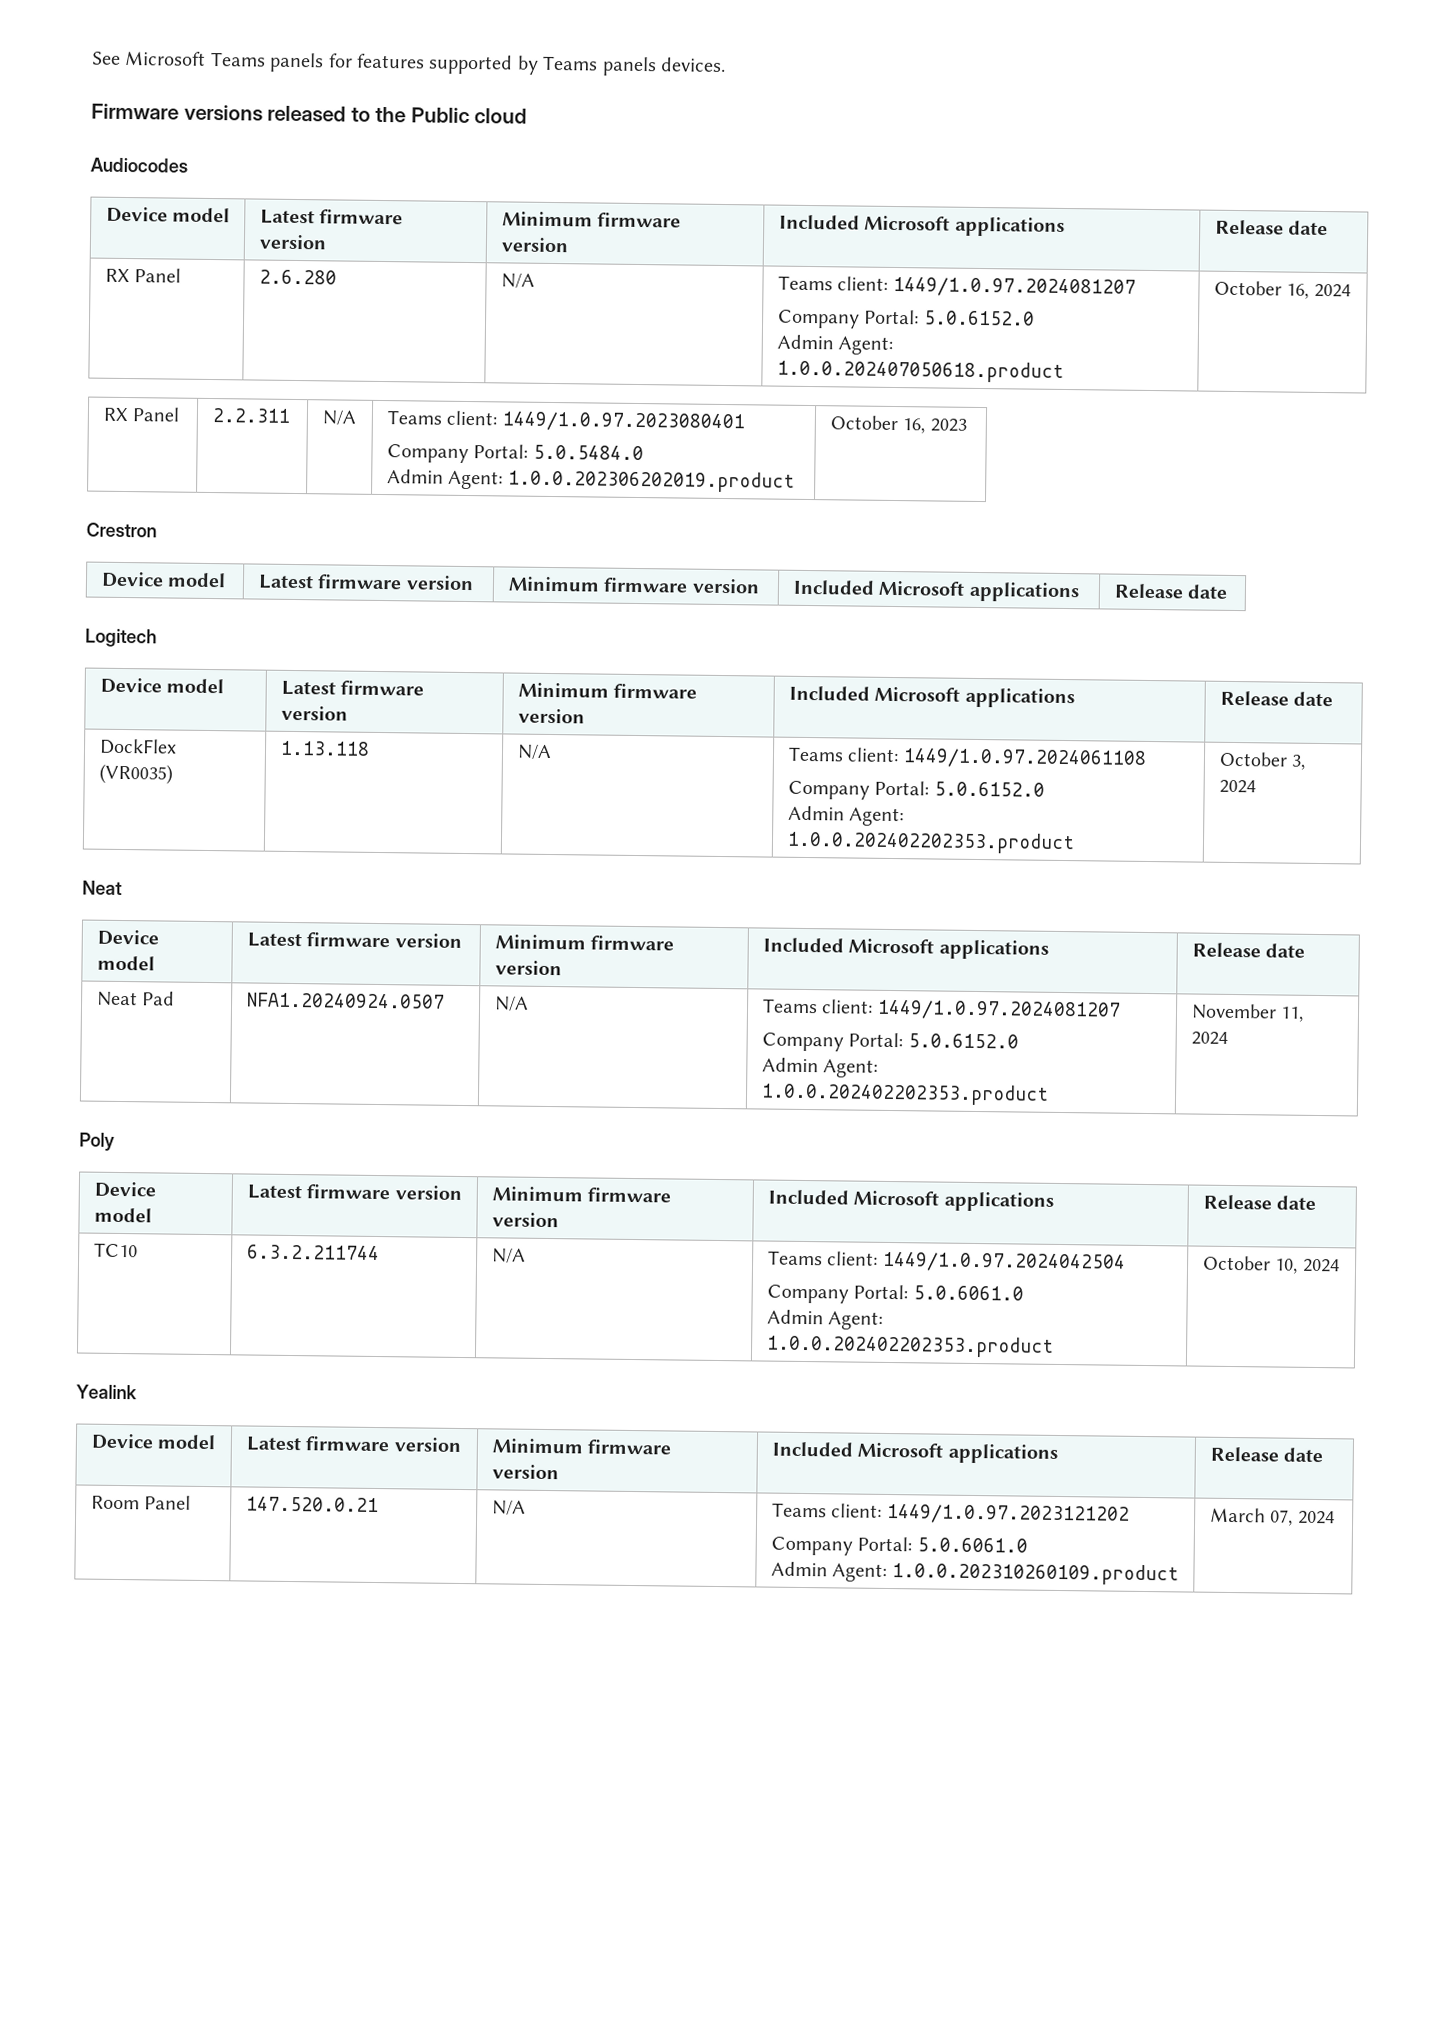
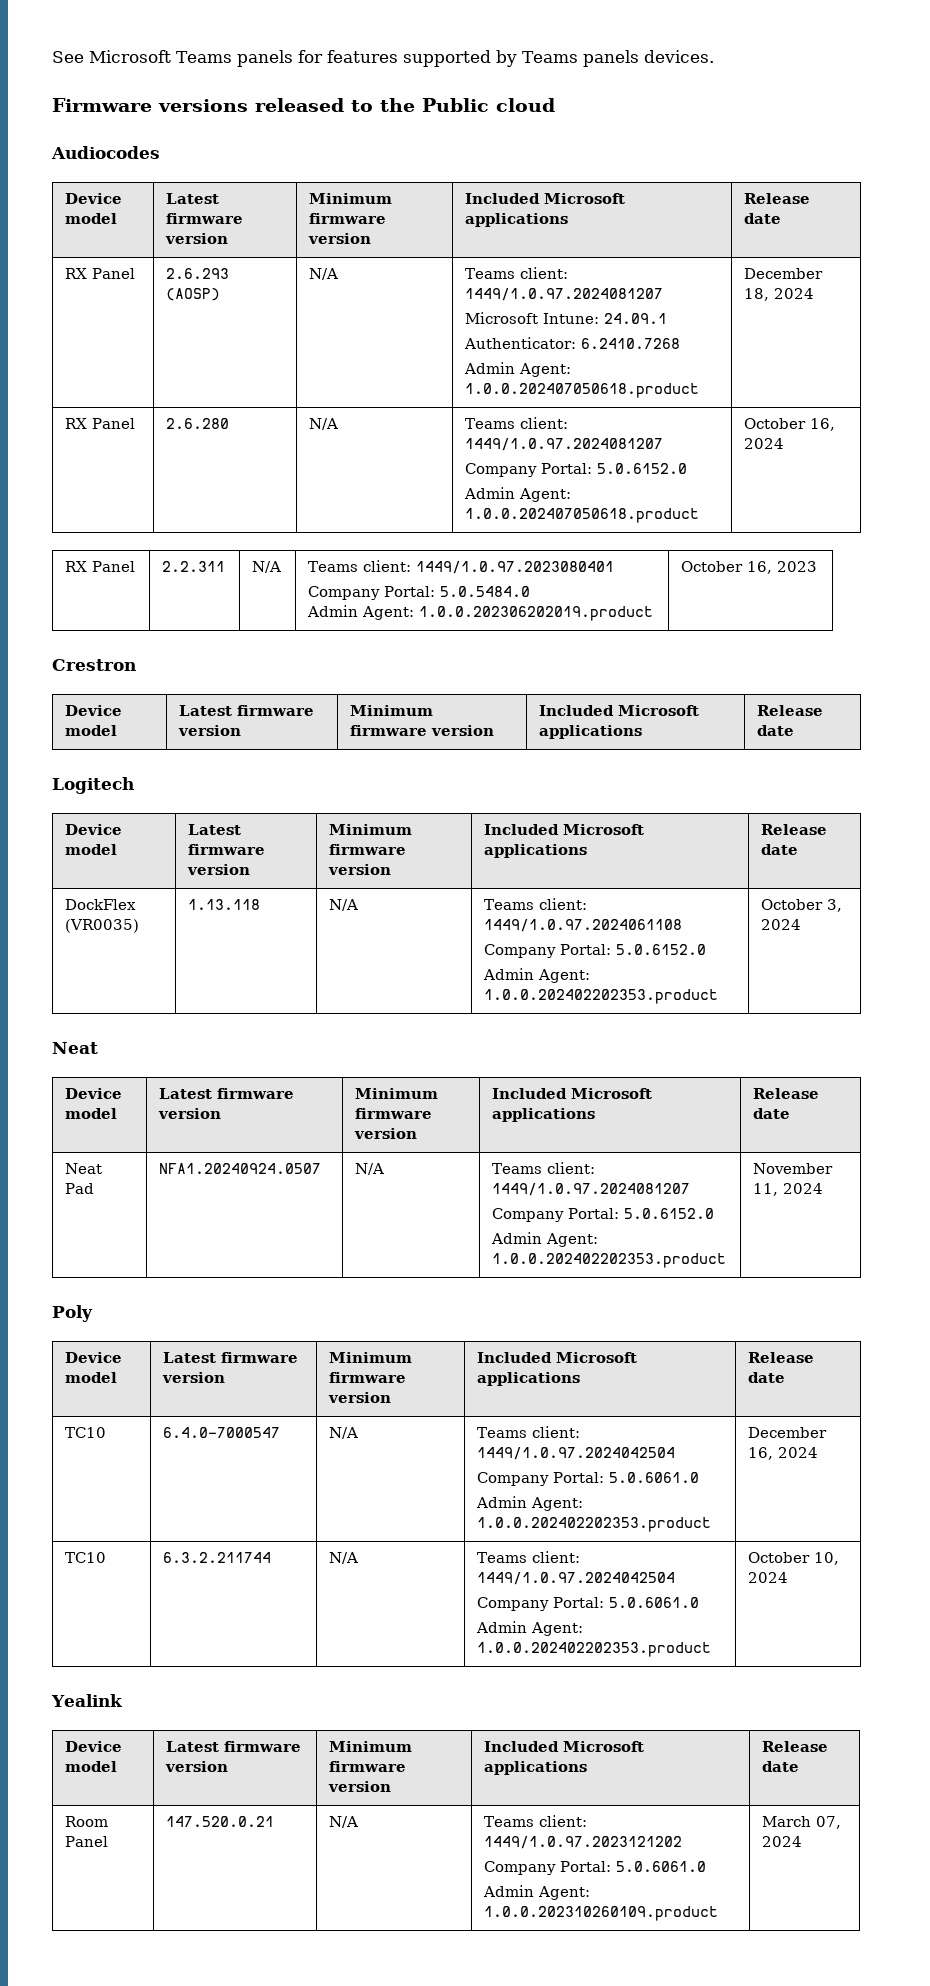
(1329, 228) none -> [65,268,136,279] [166,268,230,279] [166,288,221,301] [309,268,339,280] [465,267,569,279] [465,288,664,301] [465,312,668,324] [464,337,681,349] [464,362,572,377] [465,383,700,398] [744,268,824,279] [744,288,815,301] // RX Panel | 2.6.293 (AOSP) | N/A | Teams client: 1449/1.0.97.2024081207 // Microsoft Intune: 24.09.1 // Authenticator: 6.2410.7268 // Admin Agent: 1.0.0.202407050618.product | December 18, 2024
(1317, 1202) none -> [65,1427,107,1438] [163,1427,281,1438] [329,1427,359,1439] [477,1426,581,1438] [477,1447,676,1460] [477,1472,700,1486] [476,1496,584,1511] [477,1517,712,1532] [748,1427,828,1438] [748,1447,819,1460] // TC10 | 6.4.0-7000547 | N/A | Teams client: 1449/1.0.97.2024042504 // Company Portal: 5.0.6061.0 // Admin Agent: 1.0.0.202402202353.product | December 16, 2024

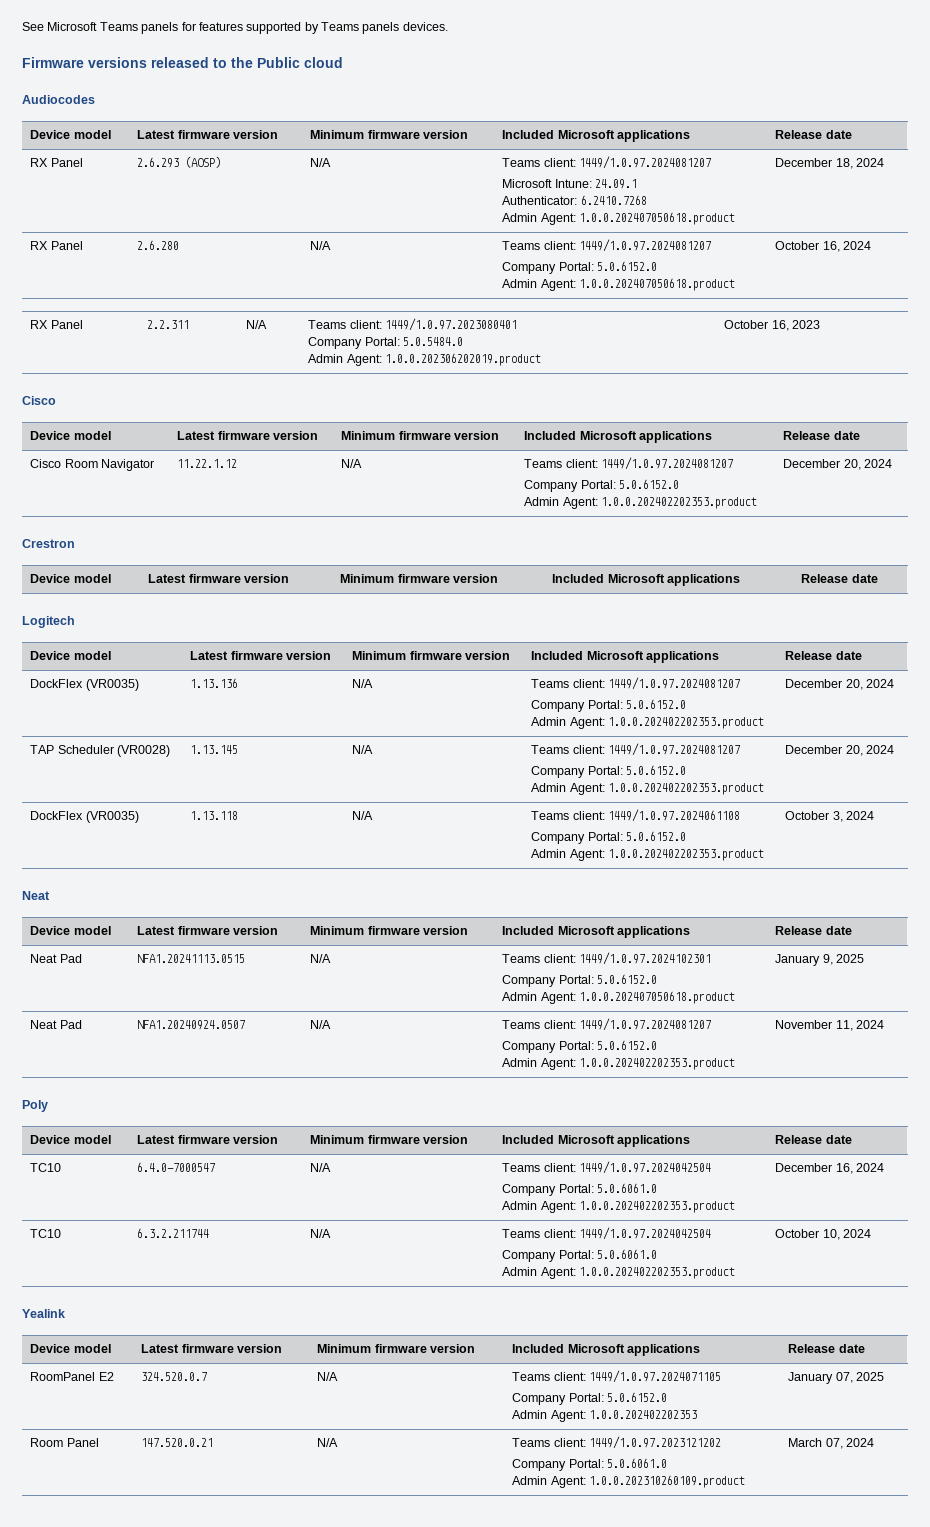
(818, 566) none -> [22,396,56,405] [30,431,111,440] [177,431,319,440] [341,431,500,440] [524,431,713,443] [783,431,860,440] [30,459,155,471] [177,459,238,468] [341,459,363,468] [524,457,734,470] [524,479,680,492] [524,497,758,509] [783,459,893,470] // Cisco // Device model | Latest firmware version | Minimum firmware version | Included Microsoft applications | Release date // Cisco Room Navigator | 11.22.1.12 | N/A | Teams client: 1449/1.0.97.2024081207 // Company Portal: 5.0.6152.0 // Admin Agent: 1.0.0.202402202353.product | December 20, 2024
(799, 849) none -> [30,679,139,691] [190,678,239,688] [352,679,374,688] [531,677,741,690] [531,699,687,712] [531,717,765,729] [785,679,895,690] [30,745,171,757] [190,745,239,754] [352,745,374,754] [531,743,741,756] [531,765,687,778] [531,783,765,795] [785,745,895,756] // DockFlex (VR0035) | 1.13.136 | N/A | Teams client: 1449/1.0.97.2024081207 // Company Portal: 5.0.6152.0 // Admin Agent: 1.0.0.202402202353.product | December 20, 2024 // TAP Scheduler (VR0028) | 1.13.145 | N/A | Teams client: 1449/1.0.97.2024081207 // Company Portal: 5.0.6152.0 // Admin Agent: 1.0.0.202402202353.product | December 20, 2024
(791, 1113) none -> [30,954,82,963] [137,954,246,963] [310,954,332,963] [502,952,712,965] [502,974,658,987] [502,991,736,1004] [775,954,865,966] // Neat Pad | NFA1.20241113.0515 | N/A | Teams client: 1449/1.0.97.2024102301 // Company Portal: 5.0.6152.0 // Admin Agent: 1.0.0.202407050618.product | January 9, 2025
(800, 1766) none -> [30,1372,114,1381] [141,1372,208,1381] [317,1372,339,1381] [512,1370,722,1383] [512,1392,668,1405] [512,1410,698,1422] [788,1372,885,1384] // RoomPanel E2 | 324.520.0.7 | N/A | Teams client: 1449/1.0.97.2024071105 // Company Portal: 5.0.6152.0 // Admin Agent: 1.0.0.202402202353 | January 07, 2025

